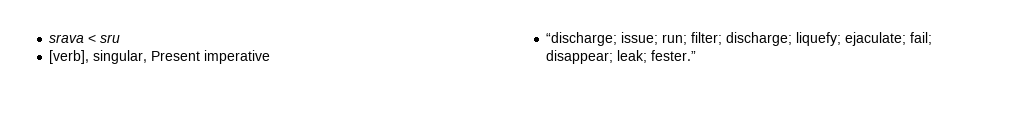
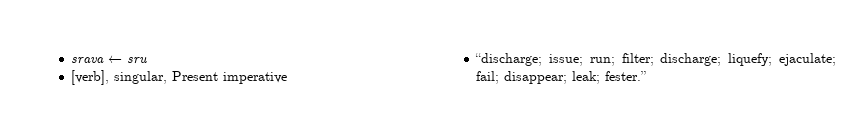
[88,34,97,43] < -> [108,55,123,63] ←

